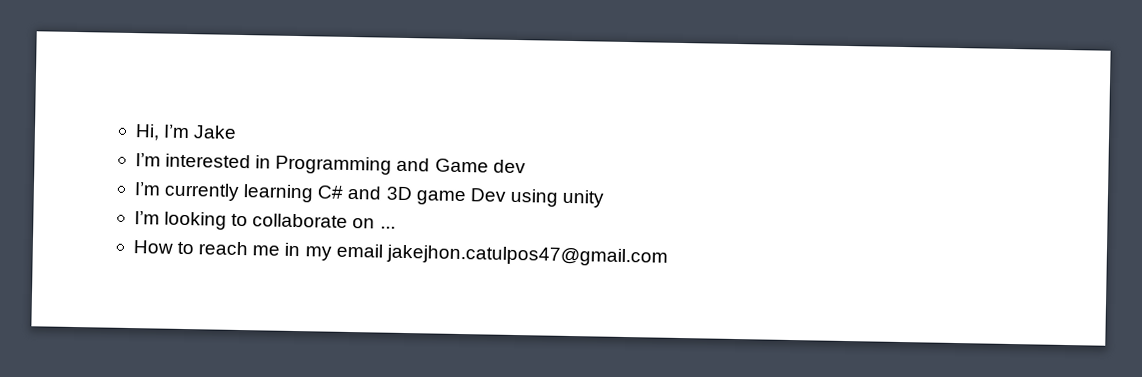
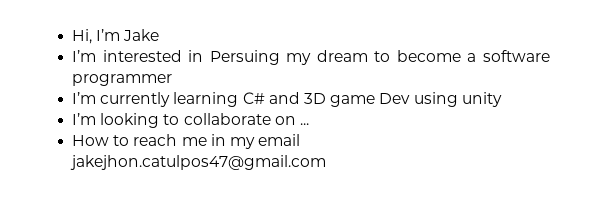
[275,155,526,175] Programming and Game dev -> [209,50,550,65] [72,74,173,86] Persuing my dream to become a software programmer

